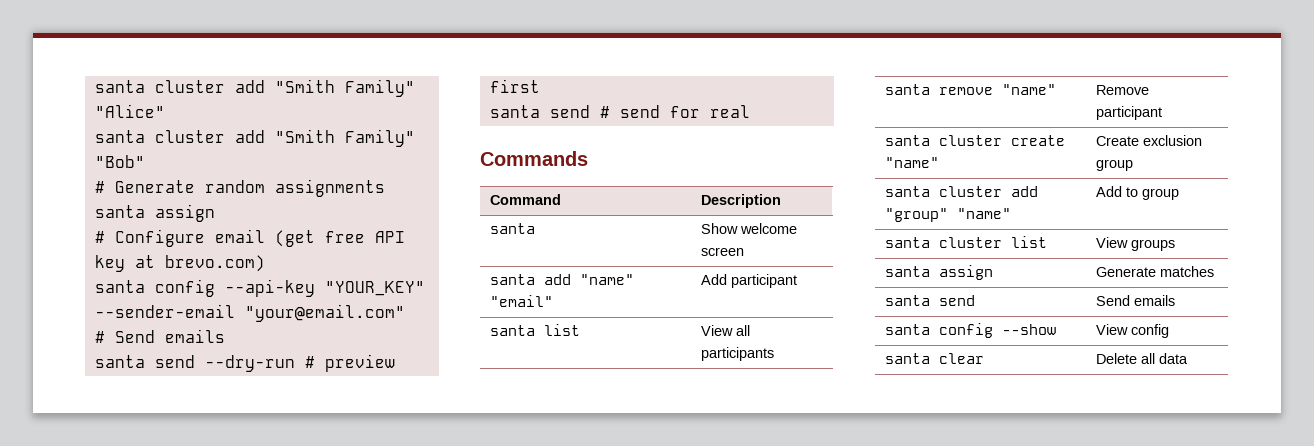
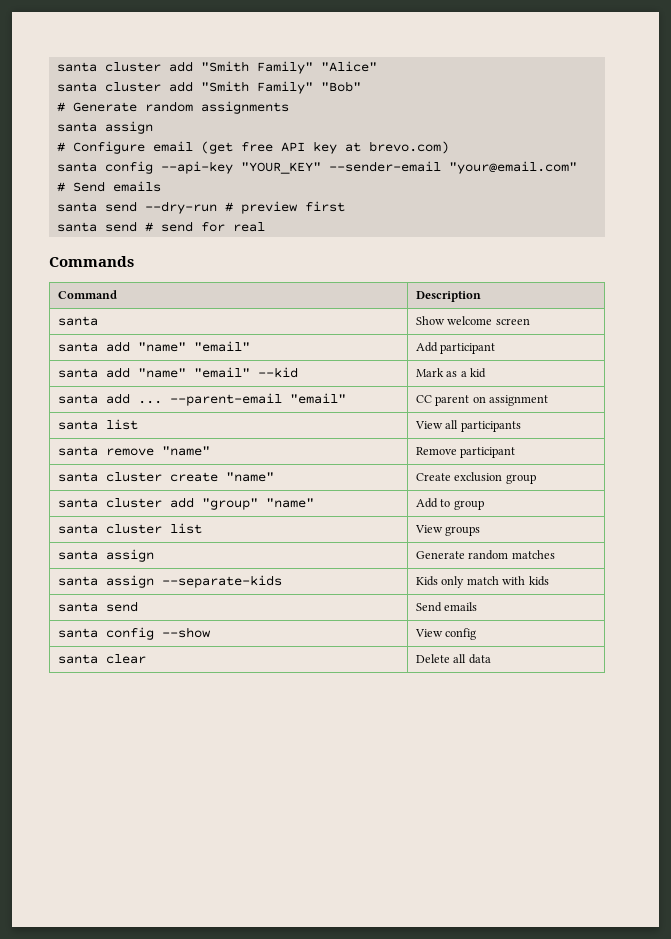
(798, 281) none -> [58,367,299,378] [416,368,487,378] [58,393,347,406] [416,395,549,406] // santa add "name" "email" --kid | Mark as a kid // santa add ... --parent-email "email" | CC parent on assignment
(1157, 272) none -> [468,550,509,560] random
(1215, 271) none -> [58,575,283,588] [416,576,549,588] // santa assign --separate-kids | Kids only match with kids

